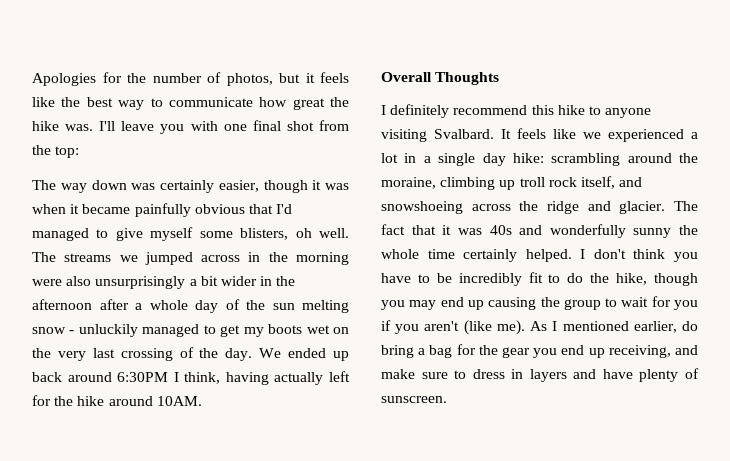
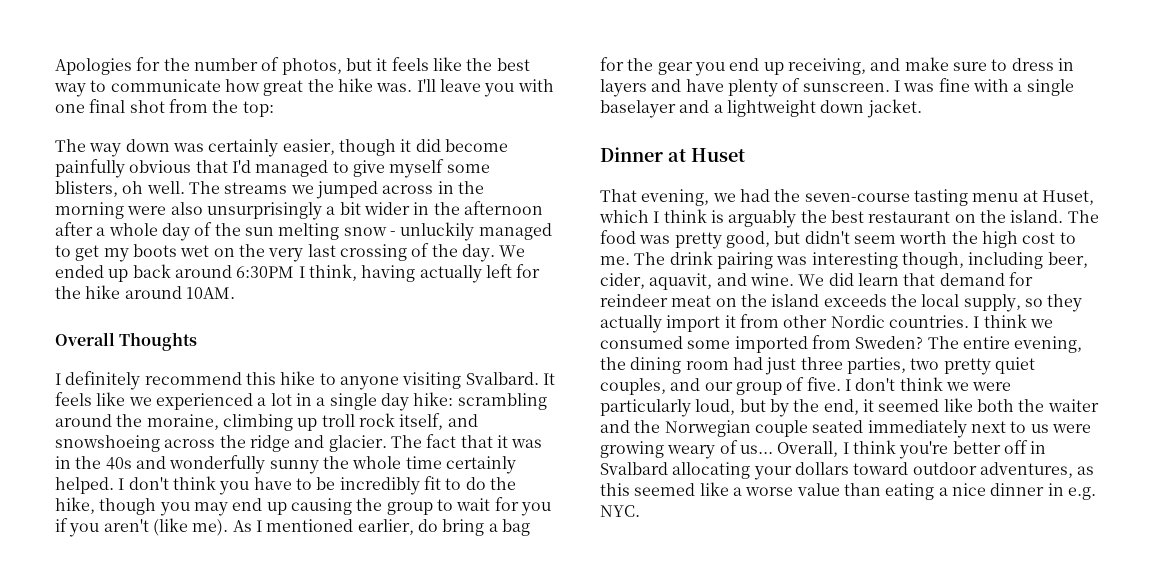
[325,183,349,190] [32,204,131,214] was when it became -> [415,139,508,152] did become
(482, 231) none -> [55,456,102,469] in the
(447, 399) none -> [893,78,1074,96] [600,99,922,118] [600,147,745,162] [600,189,1094,206] [599,209,1099,228] [600,230,1076,249] [600,251,1088,269] [600,272,1033,290] [600,294,1083,312] [600,314,1053,333] [600,335,1083,353] [600,357,1035,375] [600,377,1012,395] [600,398,1099,417] [600,420,1091,438] [600,440,1047,459] [600,462,1095,480] [600,482,1096,500] [600,505,640,517] I was fine with a single baselayer and a lightweight down jacket. // Dinner at Huset // That evening, we had the seven-course tasting menu at Huset, which I think is arguably the best restaurant on the island. The food was pretty good, but didn't seem worth the high cost to me. The drink pairing was interesting though, including beer, cider, aquavit, and wine. We did learn that demand for reindeer meat on the island exceeds the local supply, so they actually import it from other Nordic countries. I think we consumed some imported from Sweden? The entire evening, the dining room had just three parties, two pretty quiet couples, and our group of five. I don't think we were particularly loud, but by the end, it seemed like both the waiter and the Norwegian couple seated immediately next to us were growing weary of us... Overall, I think you're better off in Svalbard allocating your dollars toward outdoor adventures, as this seemed like a worse value than eating a nice dinner in e.g. NYC.

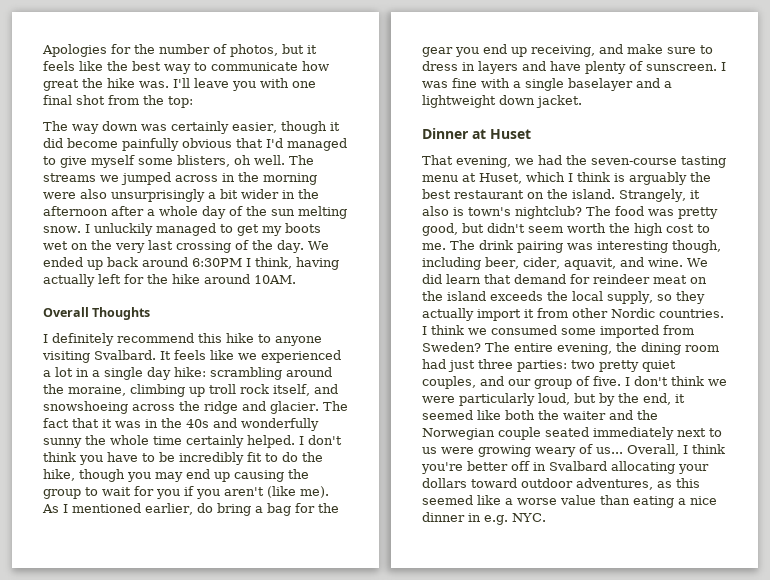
[343,227,396,236] snow - -> [43,224,90,233] snow. I
(1064, 216) none -> [619,189,700,202] [422,206,582,219] Strangely, it also is town's nightclub?
[846,357,906,374] parties, -> [517,360,567,372] parties:

